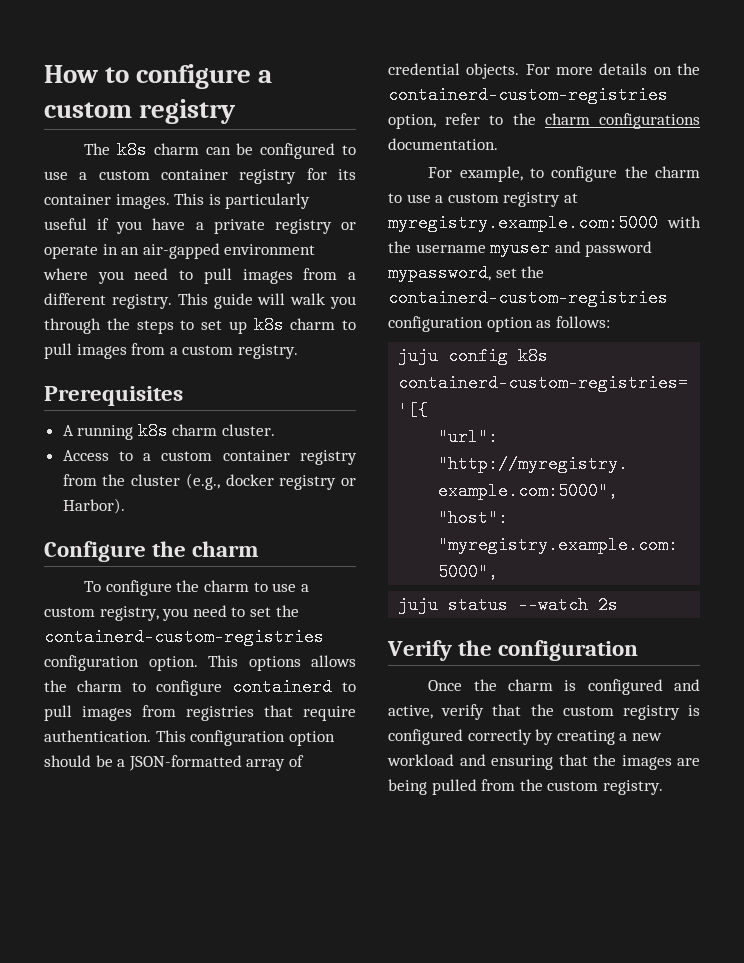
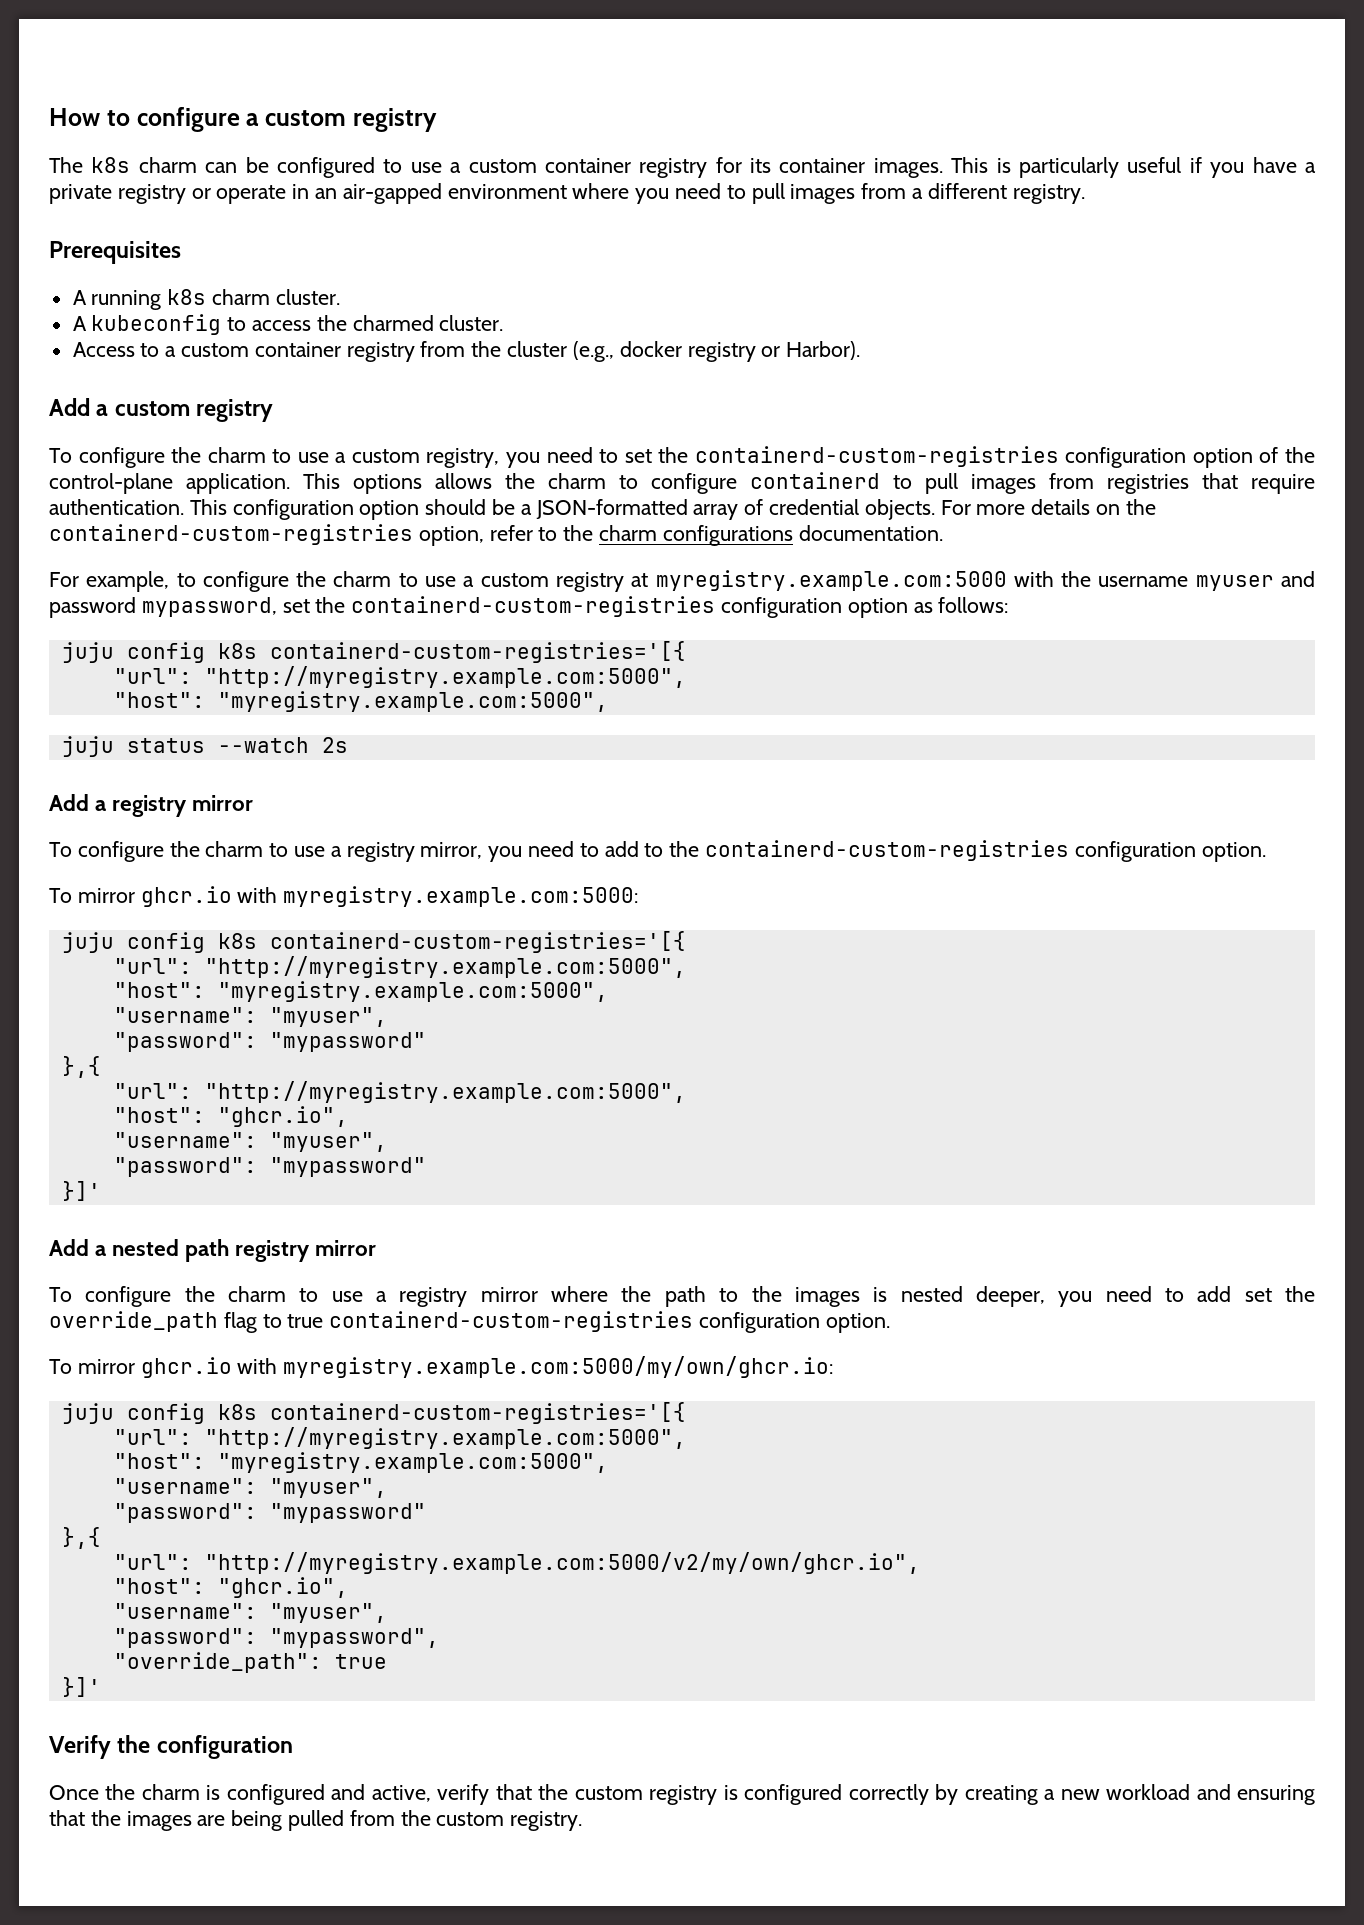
[177,293,356,309] [44,316,356,334] [44,343,298,359] This guide will walk you through the steps to set up k8s charm to pull images from a custom registry. -> (1085, 194) none
(276, 430) none -> [72,314,504,335] // A kubeconfig to access the charmed cluster.
[44,541,260,562] Configure the charm -> [49,398,274,422] Add a custom registry
[148,656,198,671] option. -> [1192,447,1316,468] [49,473,290,494] option of the control-plane application.
(619, 605) none -> [49,794,254,817] [49,840,1266,862] [49,886,639,907] [61,931,686,953] [113,956,686,978] [113,981,608,1002] [113,1007,387,1027] [113,1032,426,1052] [61,1056,101,1078] [113,1081,686,1103] [113,1106,348,1127] [113,1132,387,1152] [113,1157,426,1177] [61,1181,101,1201] [49,1239,377,1262] [49,1286,1316,1307] [49,1311,890,1333] [49,1356,834,1378] [61,1402,686,1424] [113,1427,686,1449] [113,1452,608,1473] [113,1478,387,1498] [113,1503,426,1523] [61,1527,101,1549] [113,1552,920,1574] [113,1577,348,1598] [113,1603,387,1623] [113,1628,439,1648] [113,1652,387,1673] [61,1677,101,1697] // Add a registry mirror // To configure the charm to use a registry mirror, you need to add to the containerd-custom-registries configuration option. // To mirror ghcr.io with myregistry.example.com:5000: // juju config k8s containerd-custom-registries='[{ // "url": "http://myregistry.example.com:5000", // "host": "myregistry.example.com:5000", // "username": "myuser", // "password": "mypassword" // },{ // "url": "http://myregistry.example.com:5000", // "host": "ghcr.io", // "username": "myuser", // "password": "mypassword" // }]' // Add a nested path registry mirror // To configure the charm to use a registry mirror where the path to the images is nested deeper, you need to add set the override_path flag to true containerd-custom-registries configuration option. // To mirror ghcr.io with myregistry.example.com:5000/my/own/ghcr.io: // juju config k8s containerd-custom-registries='[{ // "url": "http://myregistry.example.com:5000", // "host": "myregistry.example.com:5000", // "username": "myuser", // "password": "mypassword" // },{ // "url": "http://myregistry.example.com:5000/v2/my/own/ghcr.io", // "host": "ghcr.io", // "username": "myuser", // "password": "mypassword", // "override_path": true // }]'

